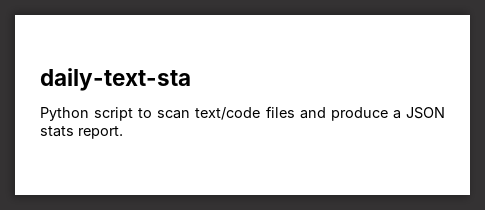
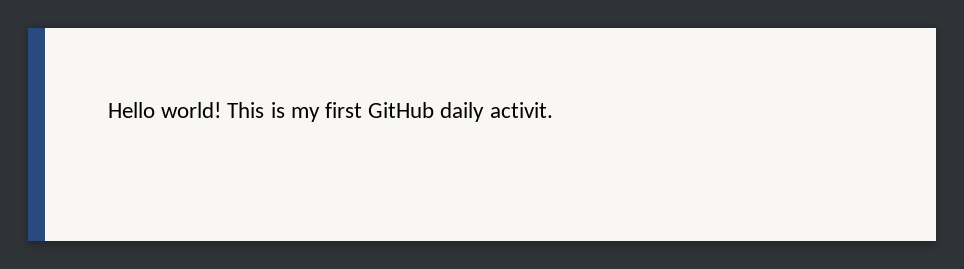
[40,68,191,91] [40,106,445,121] [40,126,123,139] daily-text-sta // Python script to scan text/code files and produce a JSON stats report. -> [108,102,553,122] Hello world! This is my first GitHub daily activit.

